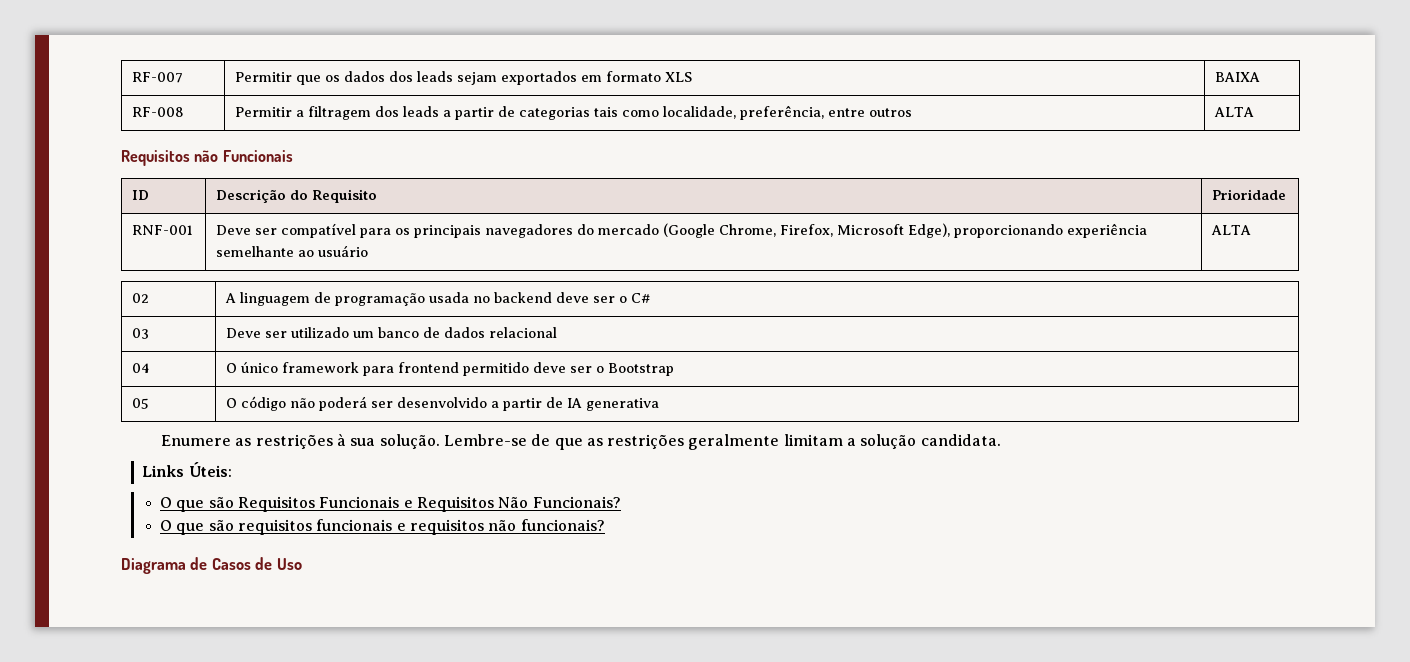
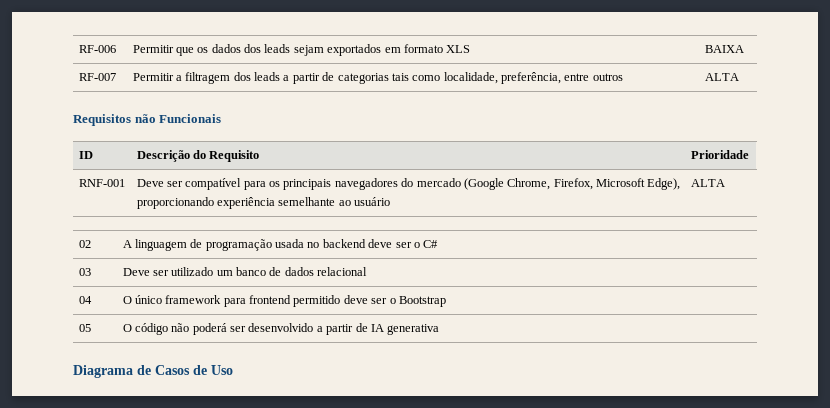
[132,72,184,83] RF-007 -> [78,45,116,53] RF-006
[132,107,185,117] RF-008 -> [78,73,116,81] RF-007
[160,433,1001,450] [142,462,232,477] [160,496,621,512] [160,519,605,535] // Enumere as restrições à sua solução. Lembre-se de que as restrições geralmente limitam a solução candidata. // Links Úteis: // O que são Requisitos Funcionais e Requisitos Não Funcionais? // O que são requisitos funcionais e requisitos não funcionais? -> (440, 329) none

